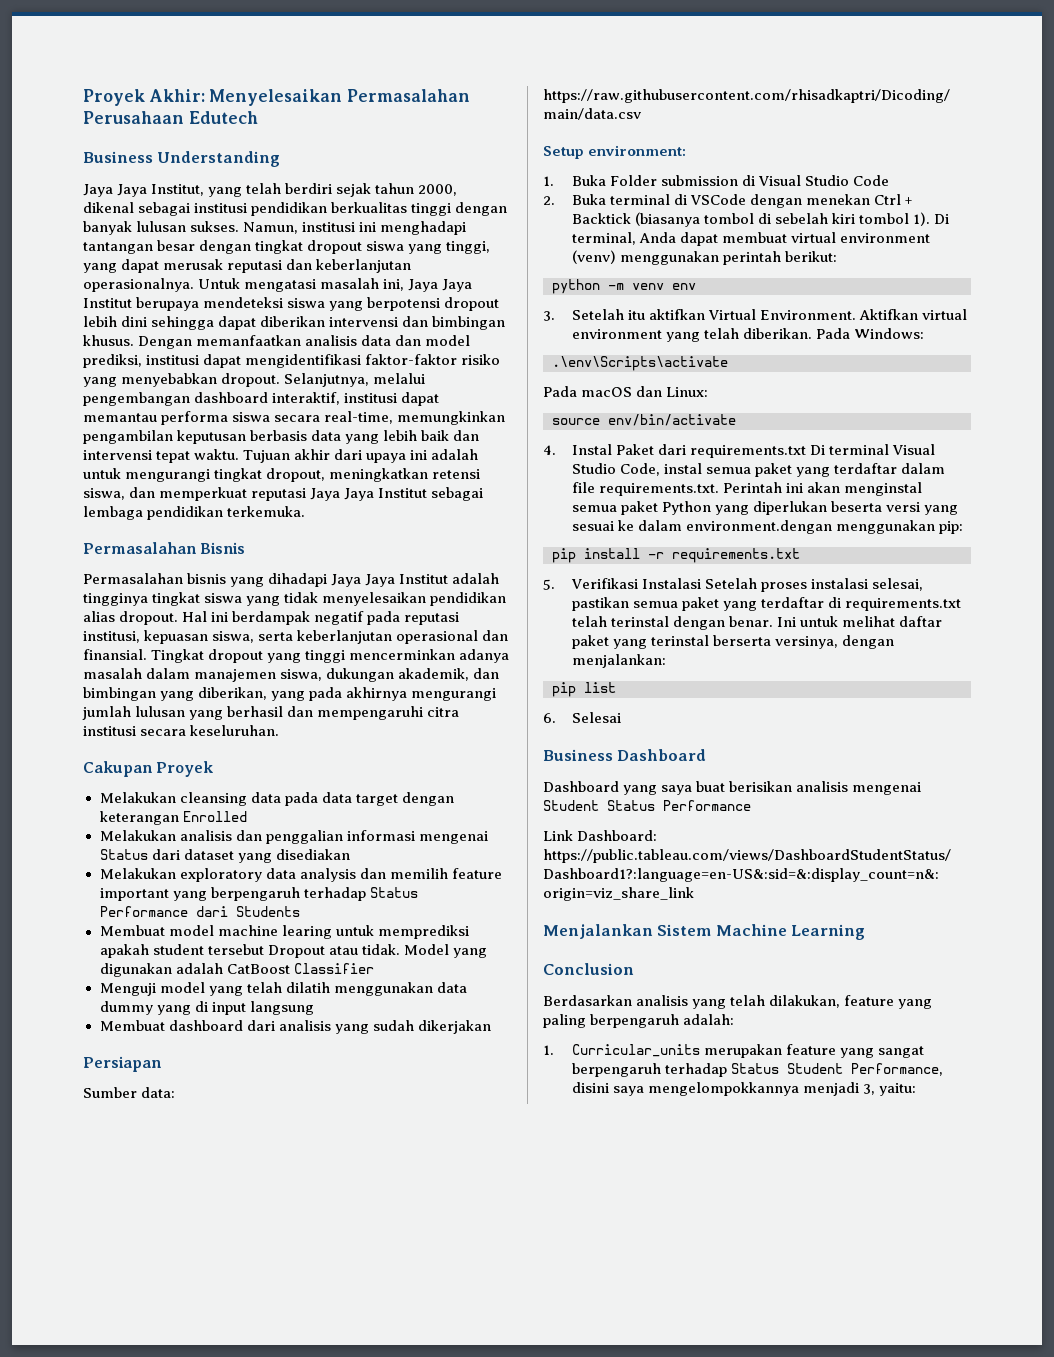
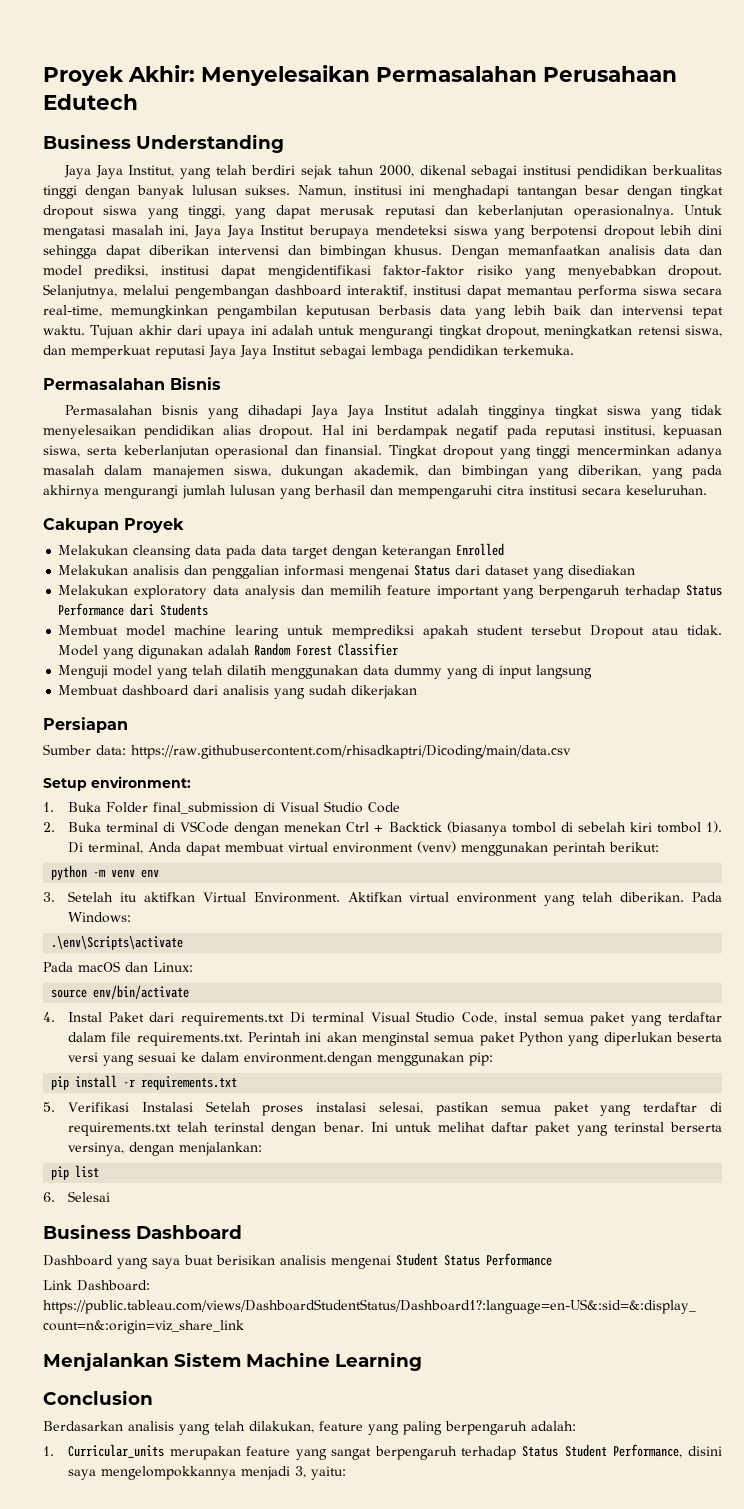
[226,964,290,974] CatBoost -> [254,643,333,656] Random Forest
[661,175,739,186] submission -> [152,802,258,814] final_submission

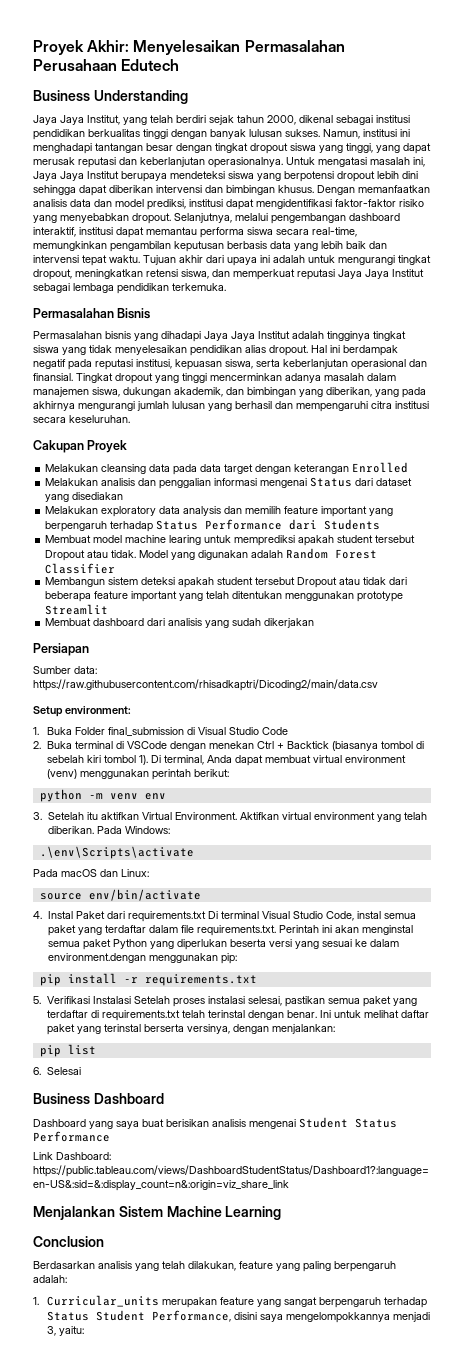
[58,665,593,679] Menguji model yang telah dilatih menggunakan data dummy yang di input langsung -> [45,577,408,588] [45,591,404,602] [45,604,109,615] Membangun sistem deteksi apakah student tersebut Dropout atau tidak dari beberapa feature important yang telah ditentukan menggunakan prototype Streamlit
[131,745,571,759] https://raw.githubusercontent.com/rhisadkaptri/Dicoding/main/data.csv -> [33,679,378,691] https://raw.githubusercontent.com/rhisadkaptri/Dicoding2/main/data.csv

